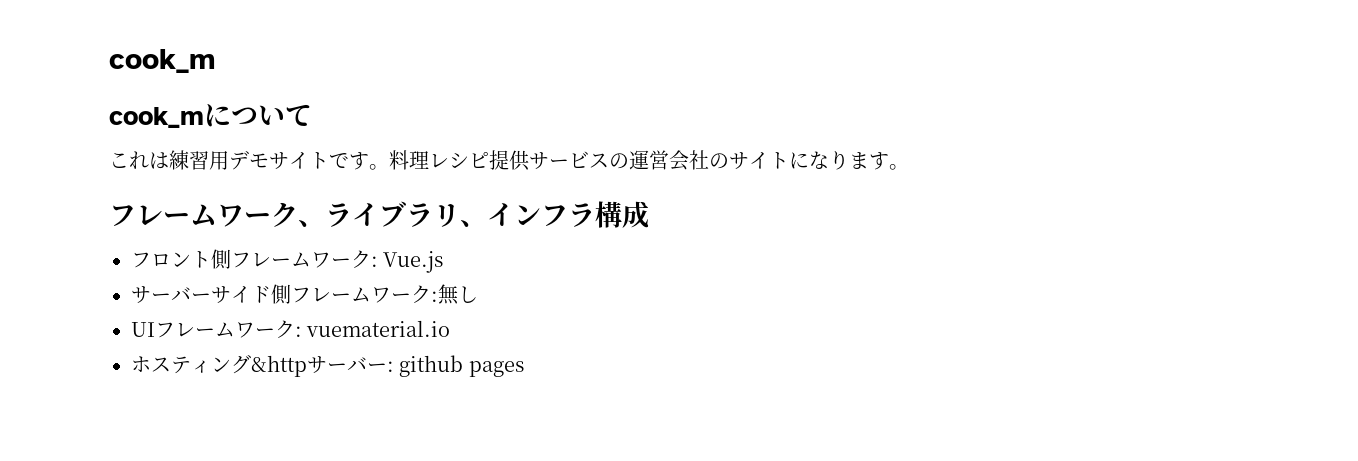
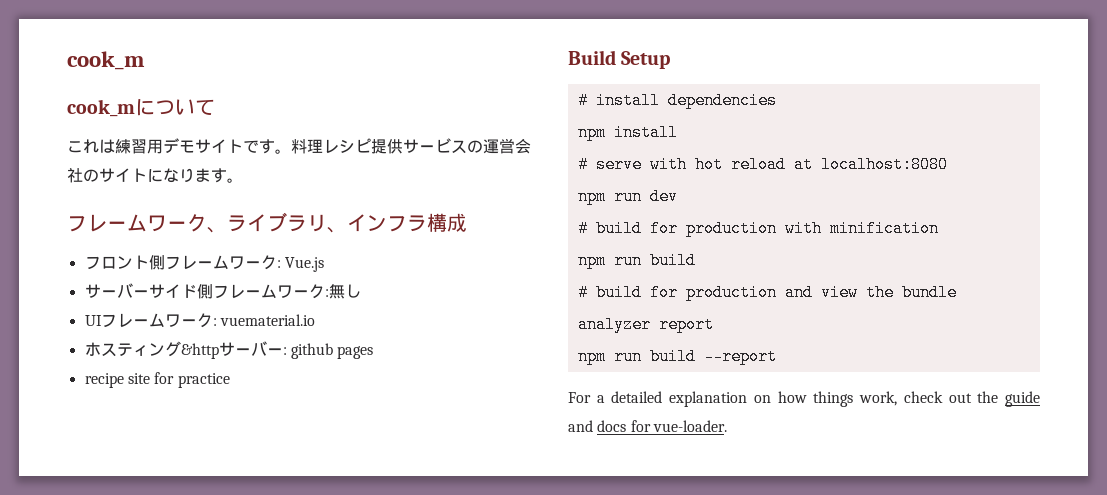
(524, 369) none -> [84,372,230,388] [568,50,671,69] [577,92,777,109] [577,124,678,141] [577,156,948,173] [577,188,678,205] [577,220,939,237] [577,252,696,269] [577,284,957,301] [577,316,714,333] [577,348,777,365] [568,391,1040,407] [568,420,727,432] // recipe site for practice // Build Setup // # install dependencies // npm install // # serve with hot reload at localhost:8080 // npm run dev // # build for production with minification // npm run build // # build for production and view the bundle analyzer report // npm run build --report // For a detailed explanation on how things work, check out the guide and docs for vue-loader.

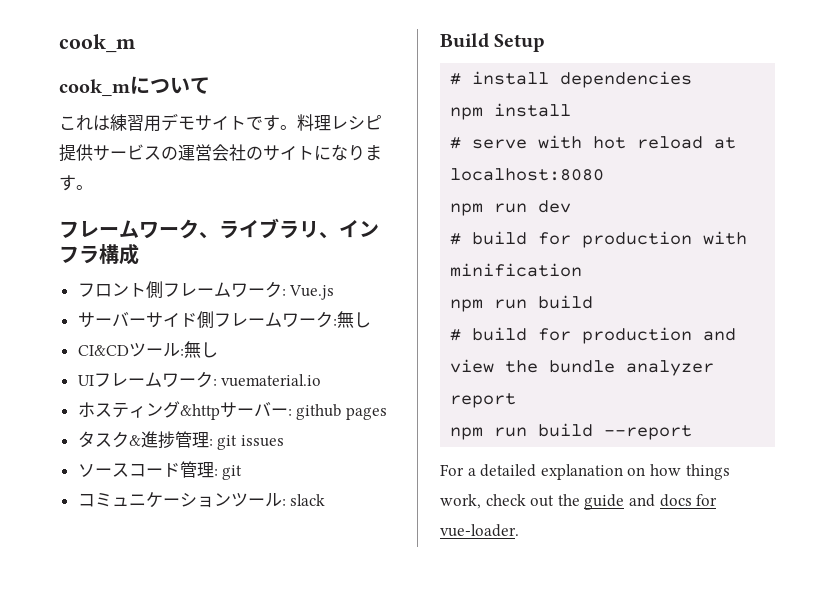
(361, 291) none -> [77,341,218,358] // CI&CDツール:無し
[84,372,230,388] recipe site for practice -> [77,431,284,450] [77,461,243,480] [77,492,326,508] タスク&進捗管理: git issues // ソースコード管理: git // コミュニケーションツール: slack

